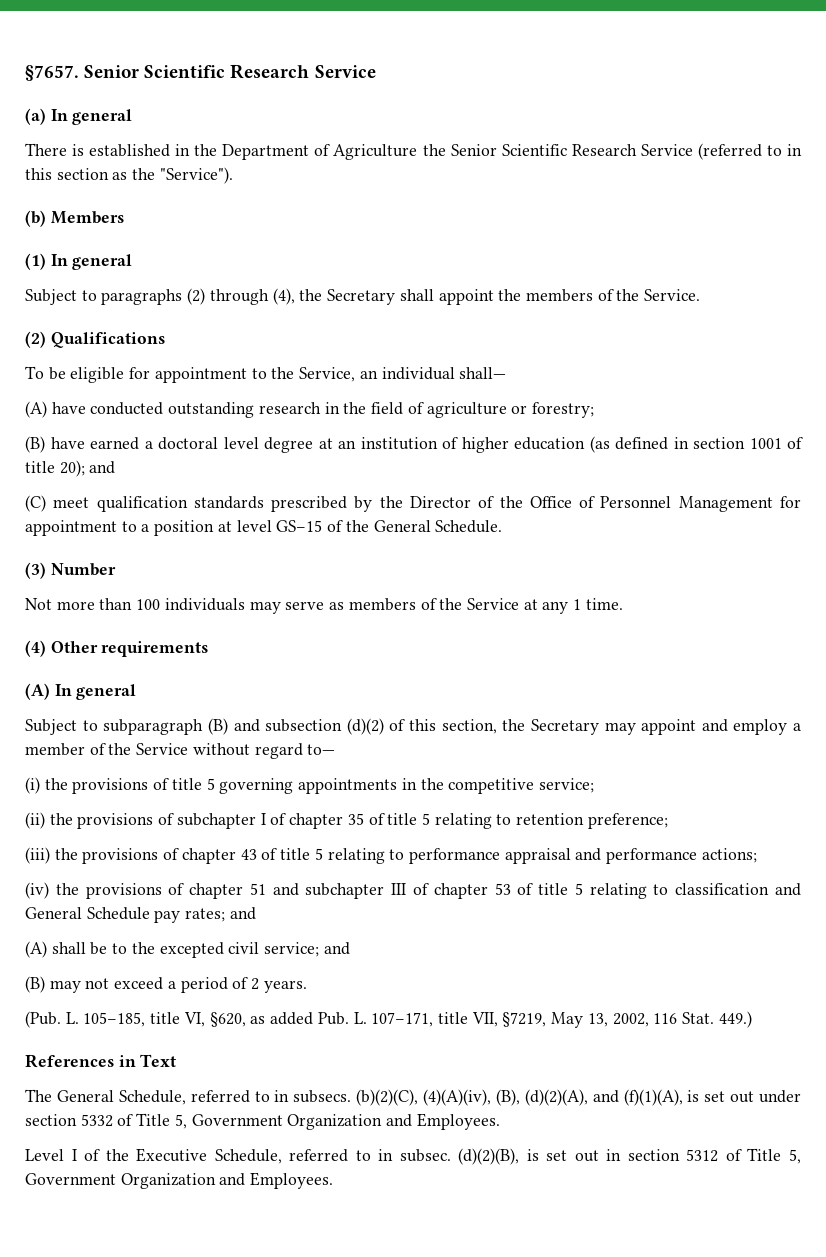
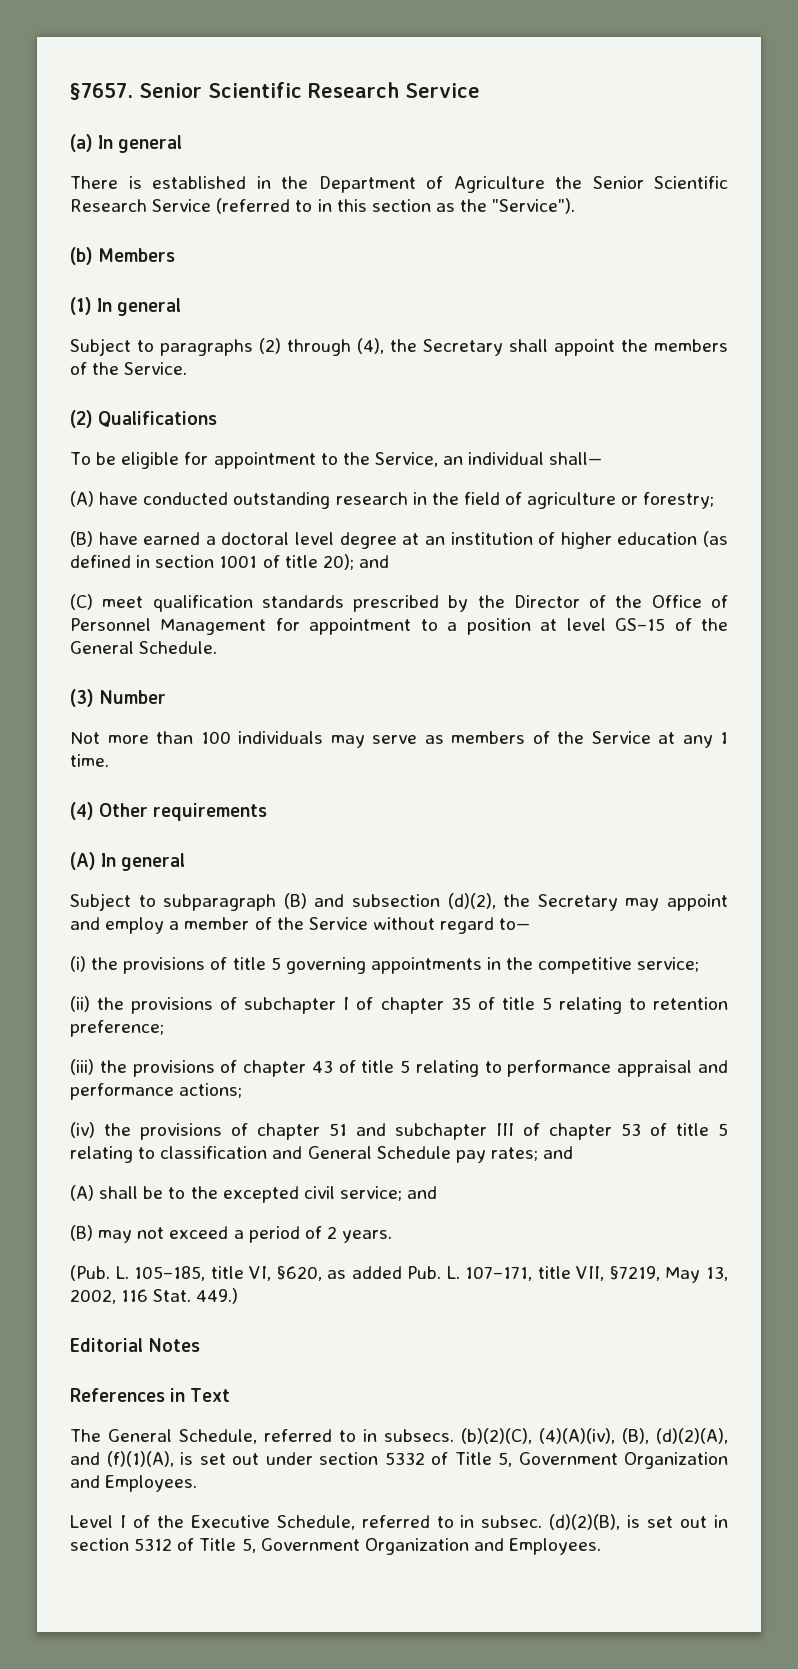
[346,718,497,735] (d)(2) of this section, -> [447,893,496,909] (d)(2),
(752, 1019) none -> [70,1338,201,1352] // Editorial Notes

